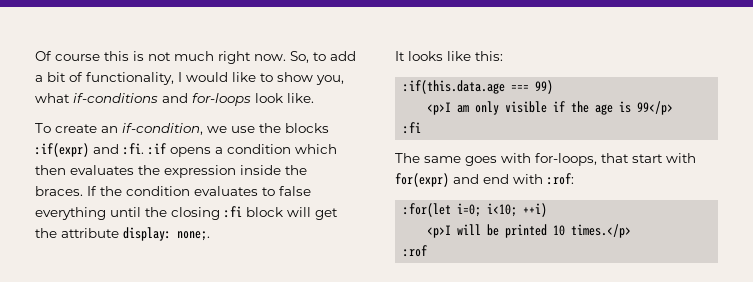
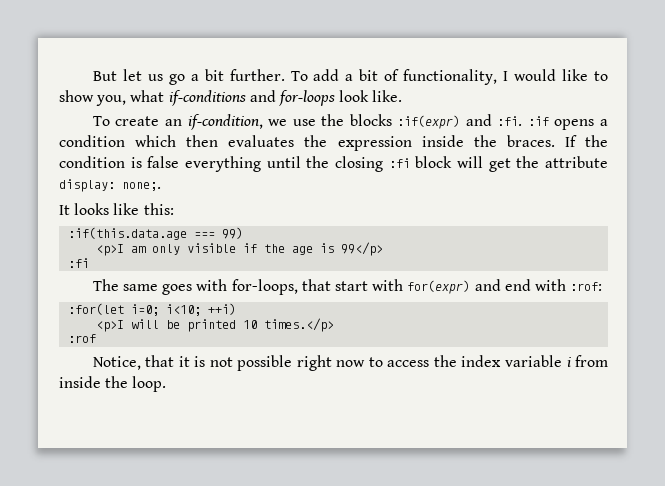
[35,51,326,64] Of course this is not much right now. So, to -> [92,69,308,85] But let us go a bit further. To
[194,186,275,196] evaluates to -> [130,157,142,168] is
(428, 251) none -> [92,355,608,371] [59,376,167,392] // Notice, that it is not possible right now to access the index variable i from inside the loop.

